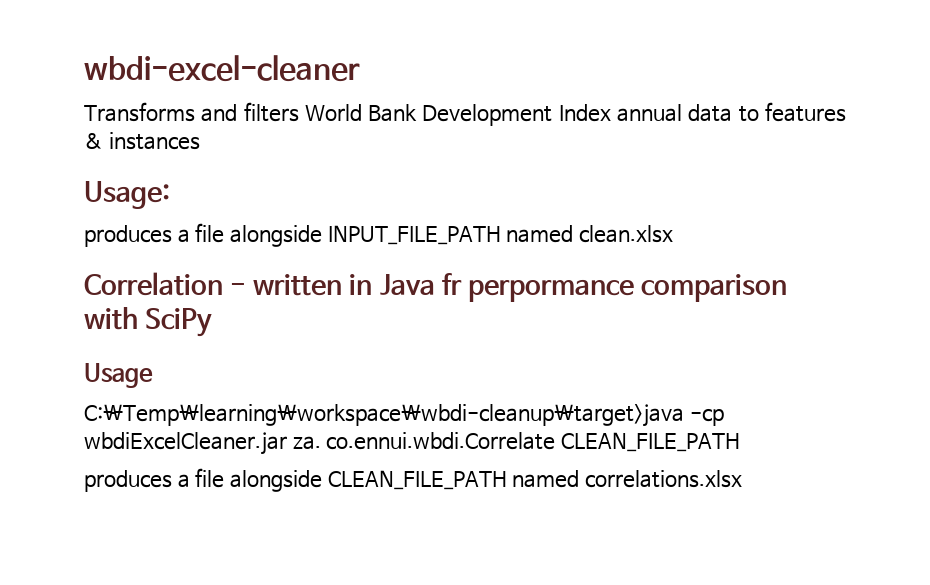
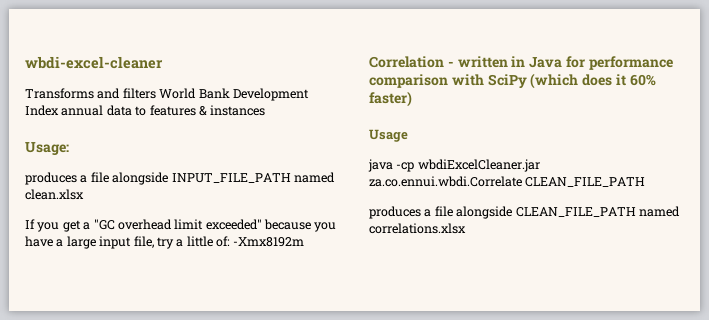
(673, 234) none -> [25,219,337,232] [25,236,305,249] // If you get a "GC overhead limit exceeded" because you have a large input file, try a little of: -Xmx8192m
[441,273,634,302] fr perpormance -> [565,56,673,70] for performance
(213, 322) none -> [530,73,656,89] [369,91,412,107] (which does it 60% faster)
[84,404,684,427] C:\Temp\learning\workspace\wbdi-cleanup\target>java -> [368,159,393,172] java
[292,432,556,450] za. co.ennui.wbdi.Correlate -> [369,176,522,187] za.co.ennui.wbdi.Correlate

